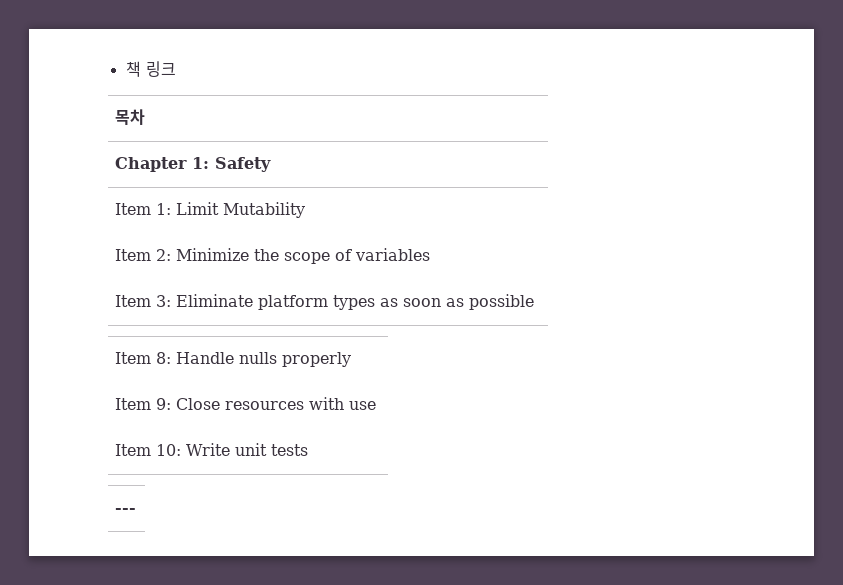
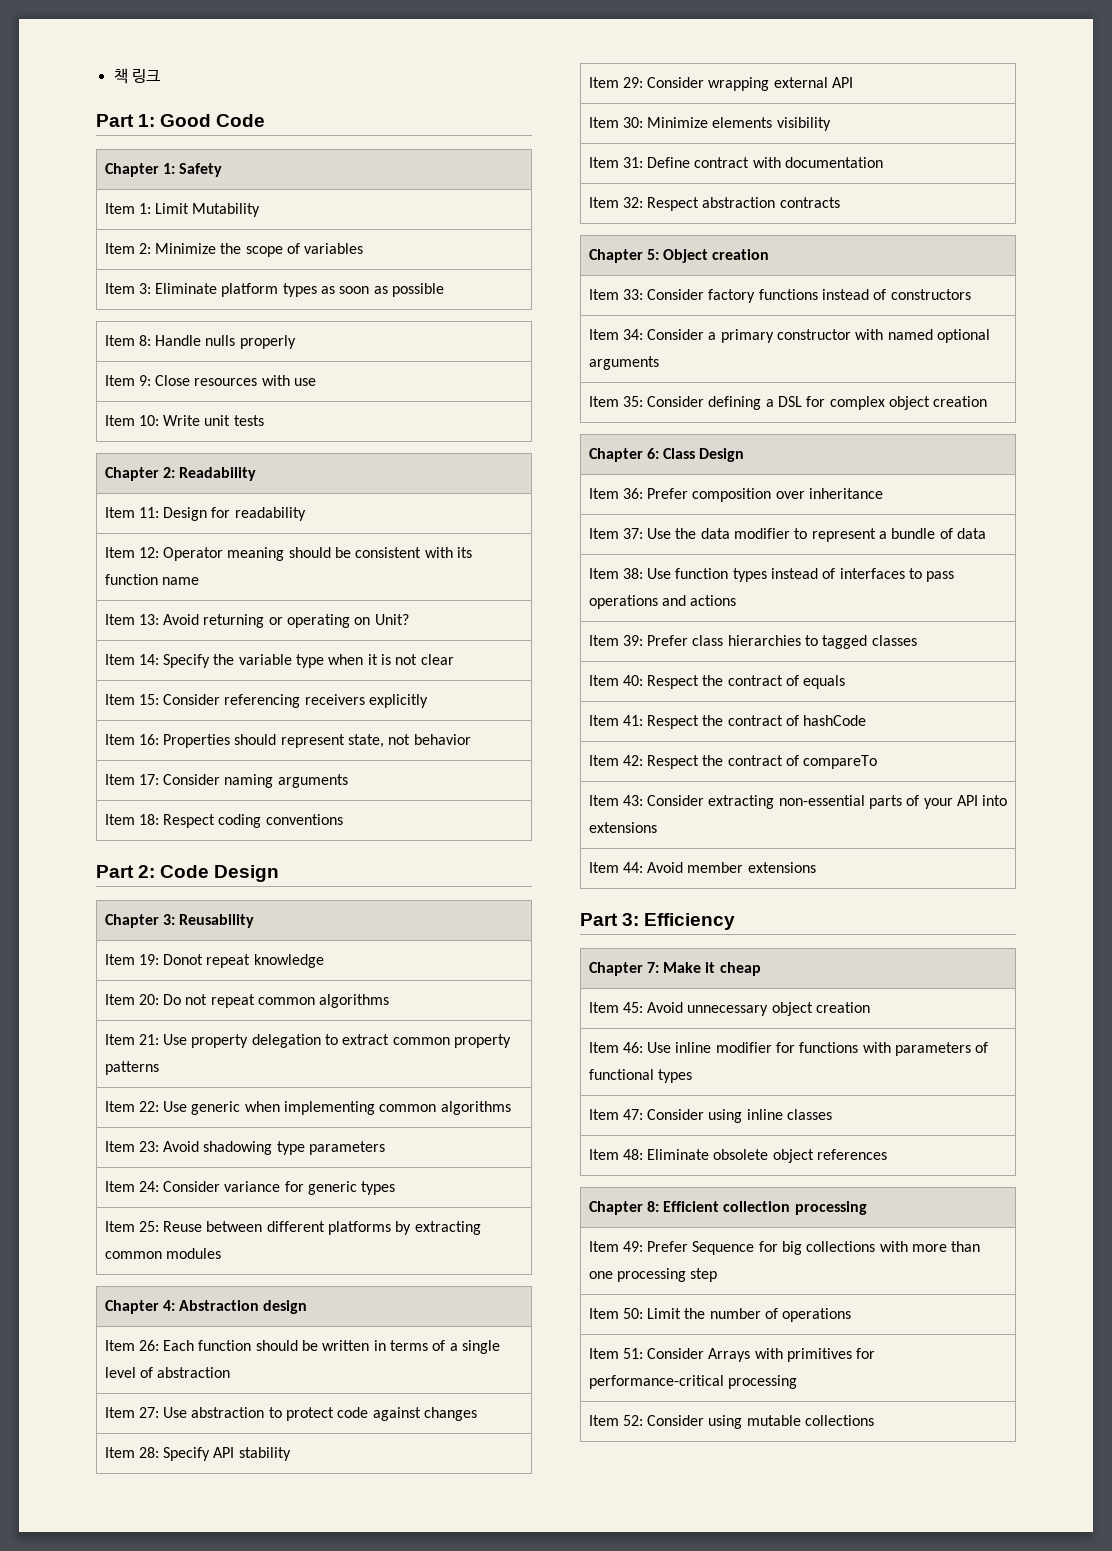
[115,109,146,125] // 목차 -> [96,114,266,127] // Part 1: Good Code
[115,508,137,513] --- -> [104,467,257,481] [104,507,306,521] [104,547,473,561] [104,574,199,585] [104,614,409,628] [104,654,454,668] [104,694,429,708] [104,734,471,748] [104,774,348,788] [104,814,343,828] [96,865,280,882] [104,914,255,928] [104,954,324,968] [104,994,390,1008] [104,1034,512,1048] [104,1061,159,1075] [104,1101,511,1115] [104,1141,386,1155] [104,1181,396,1195] [104,1221,481,1235] [104,1248,221,1259] [104,1300,308,1314] [104,1340,501,1354] [104,1367,231,1378] [104,1407,478,1421] [104,1447,291,1461] [588,77,854,91] [588,117,831,131] [588,157,884,168] [588,197,840,211] [588,249,770,263] [588,289,971,303] [588,329,991,343] [588,356,659,370] [588,396,988,410] [588,448,745,462] [588,488,884,502] [588,528,987,542] [588,568,955,582] [588,595,737,609] [588,635,917,649] [588,675,846,689] [588,715,867,729] [588,755,878,769] [588,795,1008,809] [588,822,657,833] [588,862,816,873] [580,913,736,930] [588,962,761,976] [588,1002,871,1016] [588,1042,989,1056] [588,1069,692,1083] [588,1109,833,1123] [588,1149,888,1163] [588,1201,867,1215] [588,1241,981,1255] [588,1268,718,1282] [588,1308,852,1322] [588,1348,876,1362] [588,1375,797,1389] [588,1415,875,1429] Chapter 2: Readability // Item 11: Design for readability // Item 12: Operator meaning should be consistent with its function name // Item 13: Avoid returning or operating on Unit? // Item 14: Specify the variable type when it is not clear // Item 15: Consider referencing receivers explicitly // Item 16: Properties should represent state, not behavior // Item 17: Consider naming arguments // Item 18: Respect coding conventions // Part 2: Code Design // Chapter 3: Reusability // Item 19: Donot repeat knowledge // Item 20: Do not repeat common algorithms // Item 21: Use property delegation to extract common property patterns // Item 22: Use generic when implementing common algorithms // Item 23: Avoid shadowing type parameters // Item 24: Consider variance for generic types // Item 25: Reuse between different platforms by extracting common modules // Chapter 4: Abstraction design // Item 26: Each function should be written in terms of a single level of abstraction // Item 27: Use abstraction to protect code against changes // Item 28: Specify API stability // Item 29: Consider wrapping external API // Item 30: Minimize elements visibility // Item 31: Define contract with documentation // Item 32: Respect abstraction contracts // Chapter 5: Object creation // Item 33: Consider factory functions instead of constructors // Item 34: Consider a primary constructor with named optional arguments // Item 35: Consider defining a DSL for complex object creation // Chapter 6: Class Design // Item 36: Prefer composition over inheritance // Item 37: Use the data modifier to represent a bundle of data // Item 38: Use function types instead of interfaces to pass operations and actions // Item 39: Prefer class hierarchies to tagged classes // Item 40: Respect the contract of equals // Item 41: Respect the contract of hashCode // Item 42: Respect the contract of compareTo // Item 43: Consider extracting non-essential parts of your API into extensions // Item 44: Avoid member extensions // Part 3: Efficiency // Chapter 7: Make it cheap // Item 45: Avoid unnecessary object creation // Item 46: Use inline modifier for functions with parameters of functional types // Item 47: Consider using inline classes // Item 48: Eliminate obsolete object references // Chapter 8: Efficient collection processing // Item 49: Prefer Sequence for big collections with more than one processing step // Item 50: Limit the number of operations // Item 51: Consider Arrays with primitives for performance-critical processing // Item 52: Consider using mutable collections

